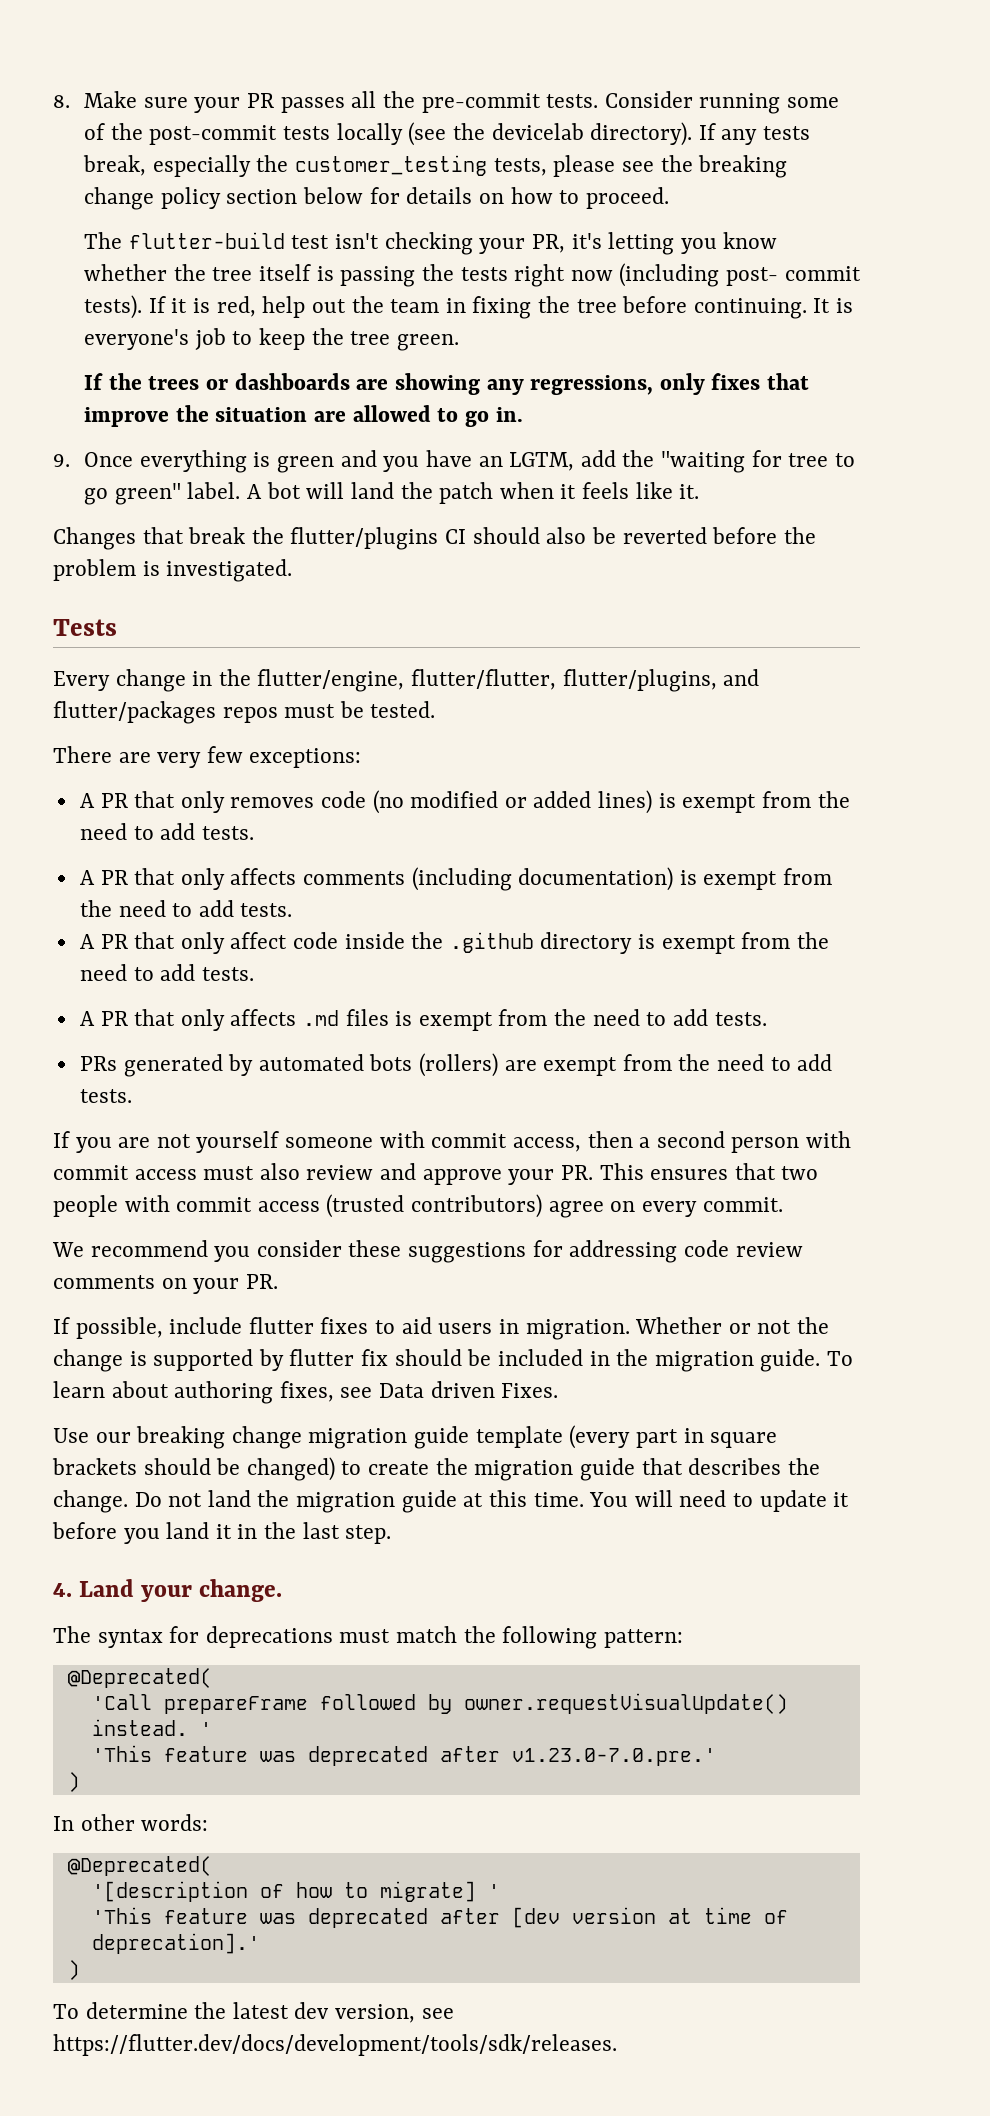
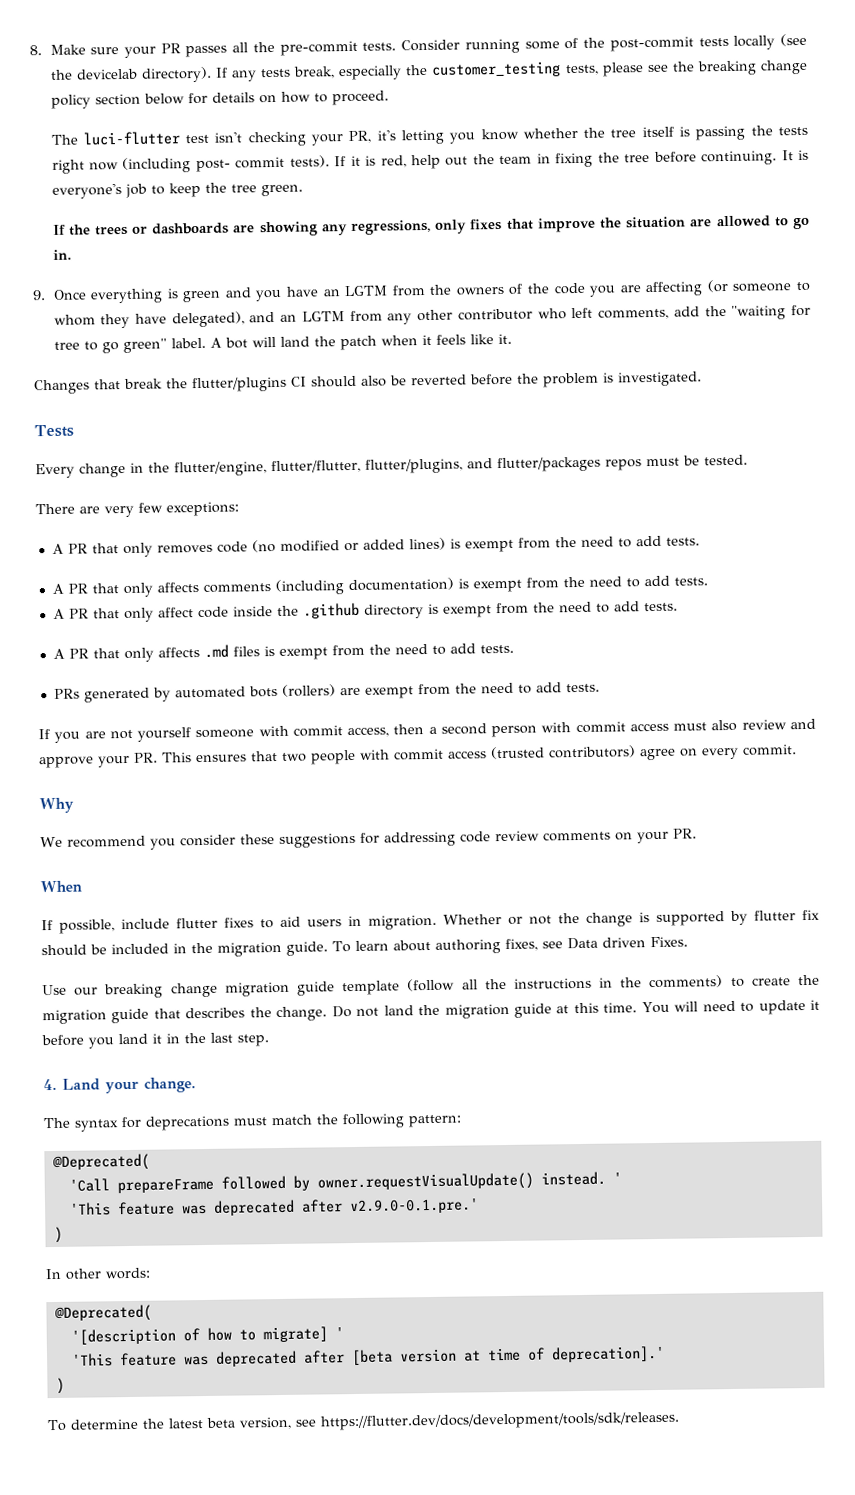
[128,232,285,249] flutter-build -> [82,131,180,146] luci-flutter
[509,452,575,471] LGTM, -> [344,279,810,297] [53,307,670,329] LGTM from the owners of the code you are affecting (or someone to whom they have delegated), and an LGTM from any other contributor who left comments,
(783, 1204) none -> [39,797,74,814] // Why
(278, 1281) none -> [40,880,82,893] // When
[569,1425,778,1449] [52,1457,335,1481] (every part in square brackets should be changed) -> [407,975,724,992] (follow all the instructions in the comments)
[511,1748,716,1766] v1.23.0-7.0.pre.' -> [348,1198,479,1215] v2.9.0-0.1.pre.'
[511,1907,560,1928] [dev -> [350,1349,393,1366] [beta
[294,2002,330,2019] dev -> [205,1417,236,1428] beta

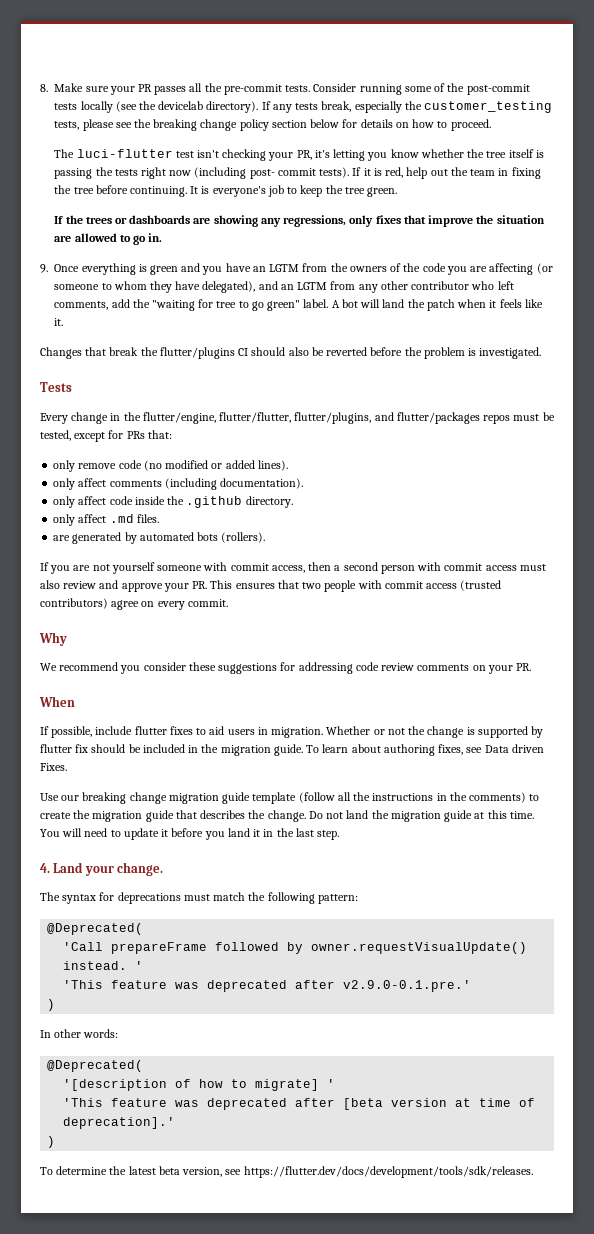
[704,454,748,466] [35,501,239,518] [51,542,213,558] tested. // There are very few exceptions: // A PR that only removes -> [40,430,172,442] [53,460,117,472] tested, except for PRs that: // only remove
[408,535,700,553] [51,575,708,598] [52,608,120,619] lines) is exempt from the need to add tests. // A PR that only affects comments (including documentation) is exempt from the need to add tests. // A PR that -> [257,460,288,471] [53,478,304,490] lines). // only affect comments (including documentation). //
[363,601,678,619] [52,643,514,663] [53,682,600,703] directory is exempt from the need to add tests. // A PR that only affects .md files is exempt from the need to add tests. // PRs generated by automated bots (rollers) are exempt from the need to add tests. -> [245,496,293,508] [53,514,159,526] [53,532,266,544] directory. // only affect .md files. // are generated by automated bots (rollers).

